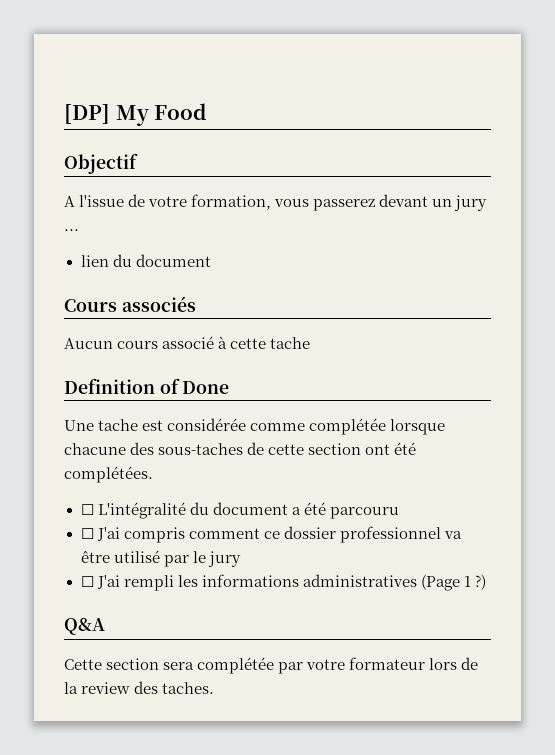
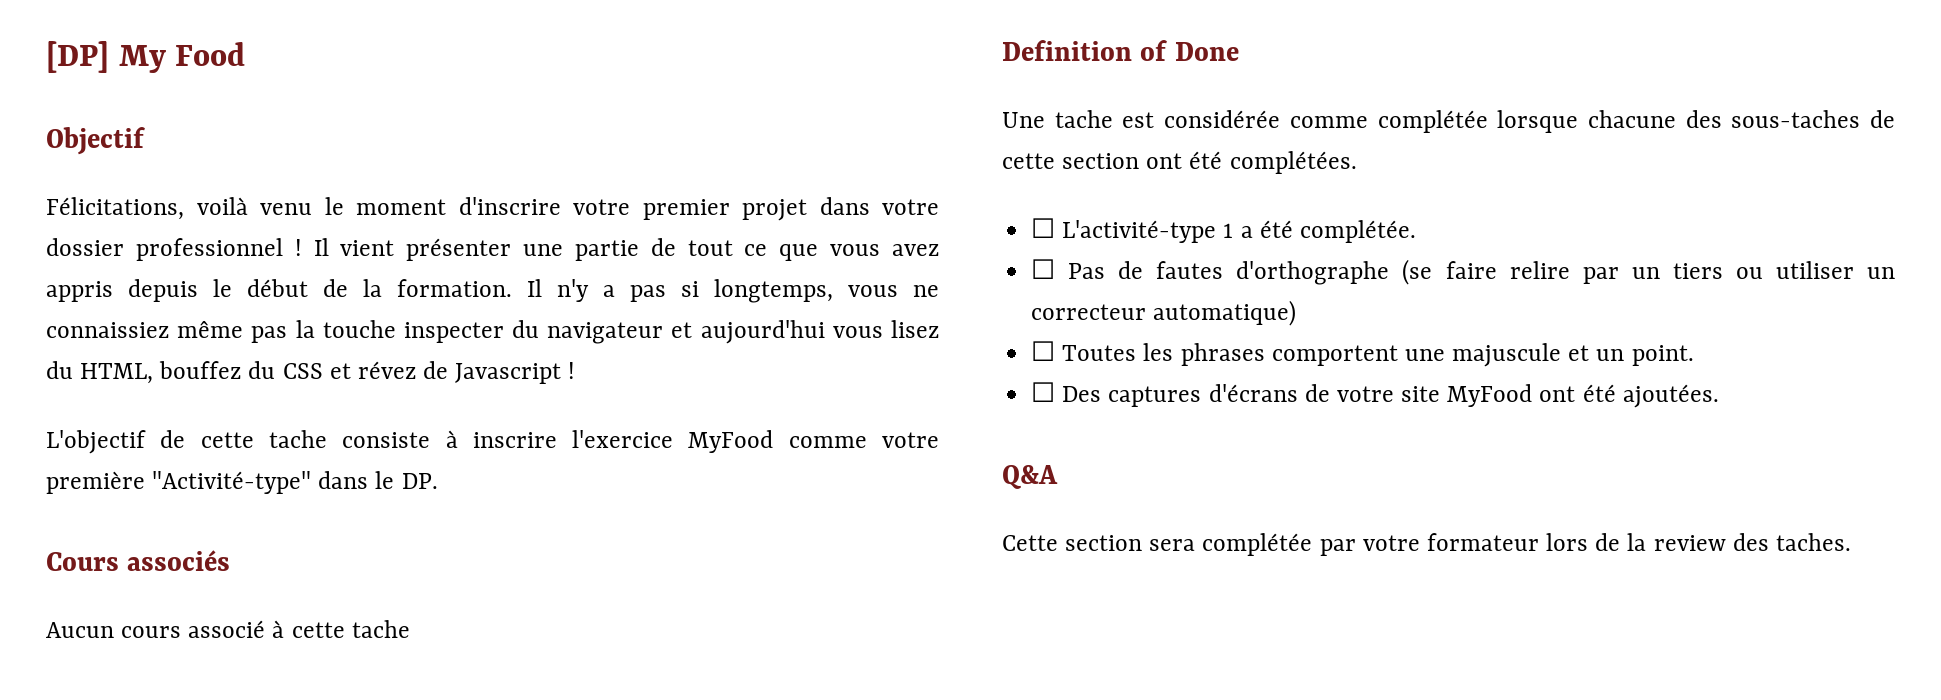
[64,194,488,211] [64,229,79,231] [80,254,211,267] A l'issue de votre formation, vous passerez devant un jury ... // lien du document -> [46,197,939,221] [46,238,939,261] [46,279,939,303] [46,320,939,344] [46,361,576,384] [46,430,939,454] [46,471,438,494] Félicitations, voilà venu le moment d'inscrire votre premier projet dans votre dossier professionnel ! Il vient présenter une partie de tout ce que vous avez appris depuis le début de la formation. Il n'y a pas si longtemps, vous ne connaissiez même pas la touche inspecter du navigateur et aujourd'hui vous lisez du HTML, bouffez du CSS et révez de Javascript ! // L'objectif de cette tache consiste à inscrire l'exercice MyFood comme votre première "Activité-type" dans le DP.
[97,502,288,519] L'intégralité du document -> [1062,220,1234,243] L'activité-type 1
[329,507,399,519] [80,526,462,543] [80,550,241,567] [80,574,486,591] parcouru // ☐ J'ai compris comment ce dossier professionnel va être utilisé par le jury // ☐ J'ai rempli les informations administratives (Page 1 ?) -> [1299,220,1416,243] [1031,259,1895,285] [1031,300,1297,326] [1031,341,1694,367] [1031,382,1719,408] complétée. // ☐ Pas de fautes d'orthographe (se faire relire par un tiers ou utiliser un correcteur automatique) // ☐ Toutes les phrases comportent une majuscule et un point. // ☐ Des captures d'écrans de votre site MyFood ont été ajoutées.

